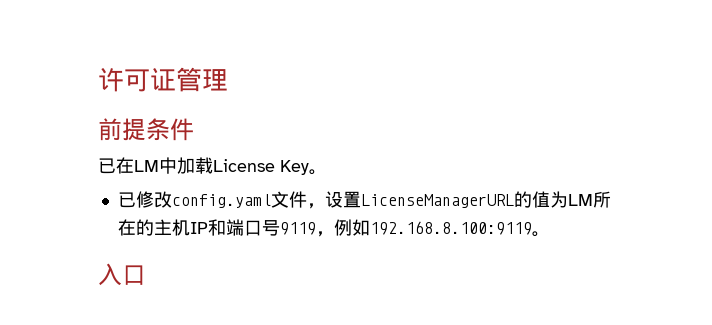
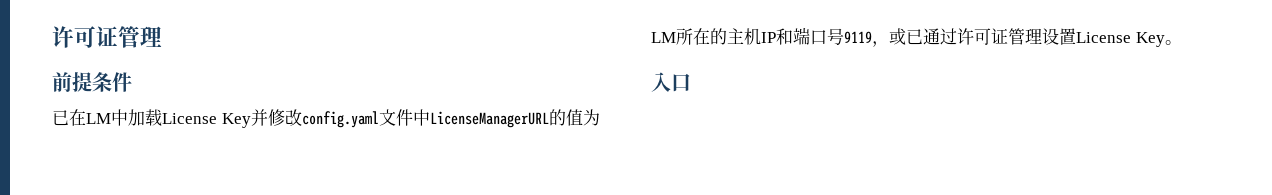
[309,169,327,175] [117,192,136,208] 。 // 已 -> [250,109,268,126] 并
[306,191,361,209] ，设置 -> [412,109,430,126] 中
[333,219,532,236] 例如192.168.8.100:9119 -> [889,28,1165,47] 或已通过许可证管理设置License Key

